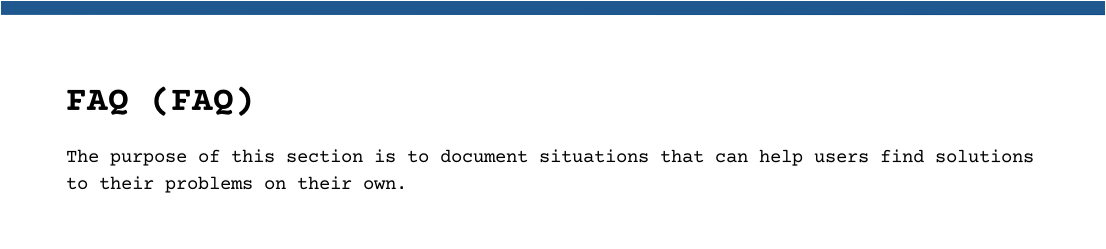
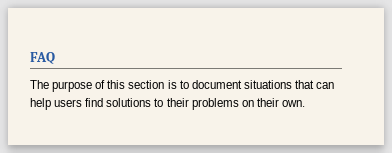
[150,85,256,117] (FAQ) -> (55, 58) none

